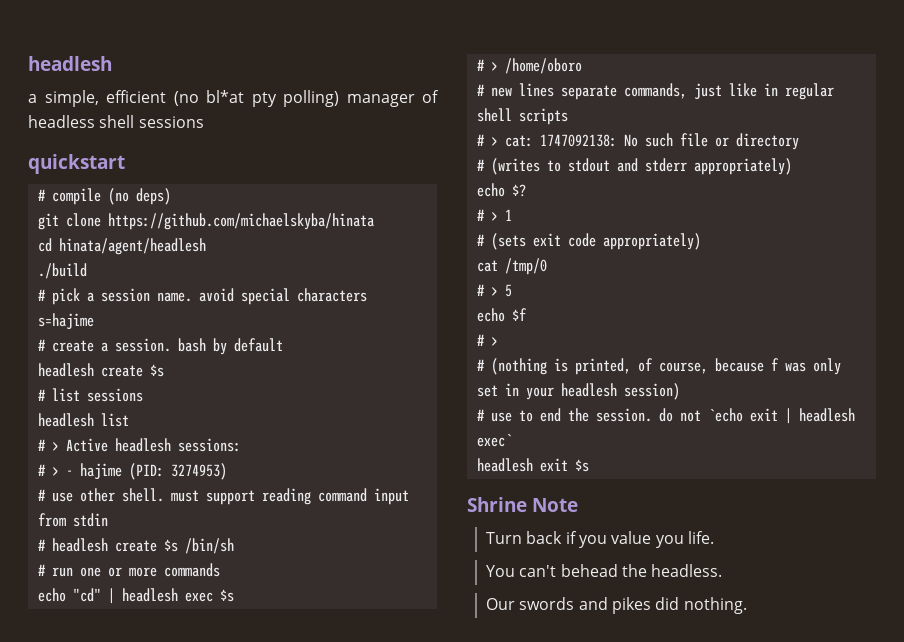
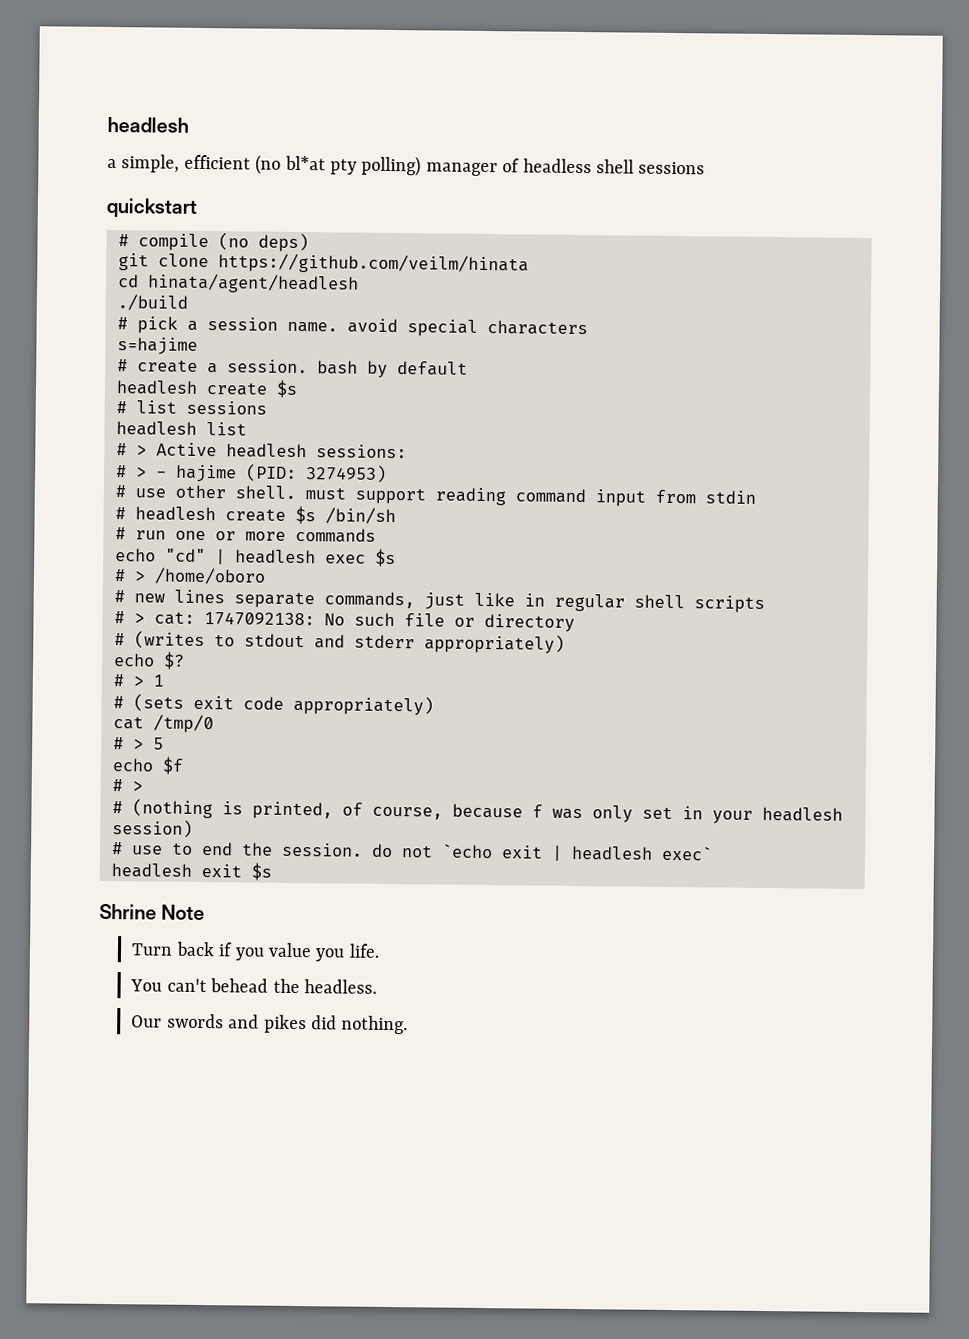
[107,213,374,230] https://github.com/michaelskyba/hinata -> [218,253,529,275] https://github.com/veilm/hinata

